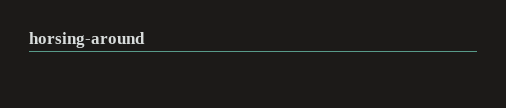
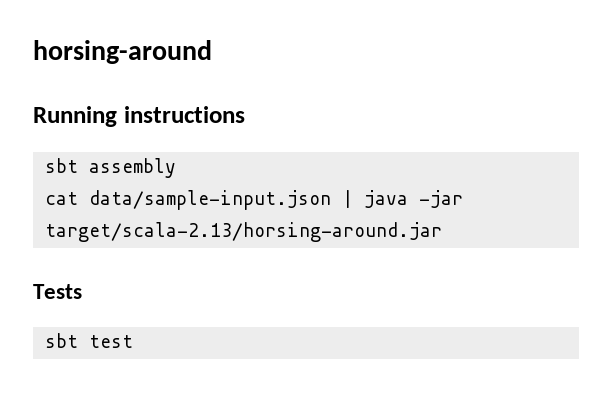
(145, 40) none -> [33,106,245,127] [45,158,176,178] [45,190,463,210] [45,222,442,242] [33,284,82,299] [45,333,133,348] // Running instructions // sbt assembly // cat data/sample-input.json | java -jar target/scala-2.13/horsing-around.jar // Tests // sbt test

